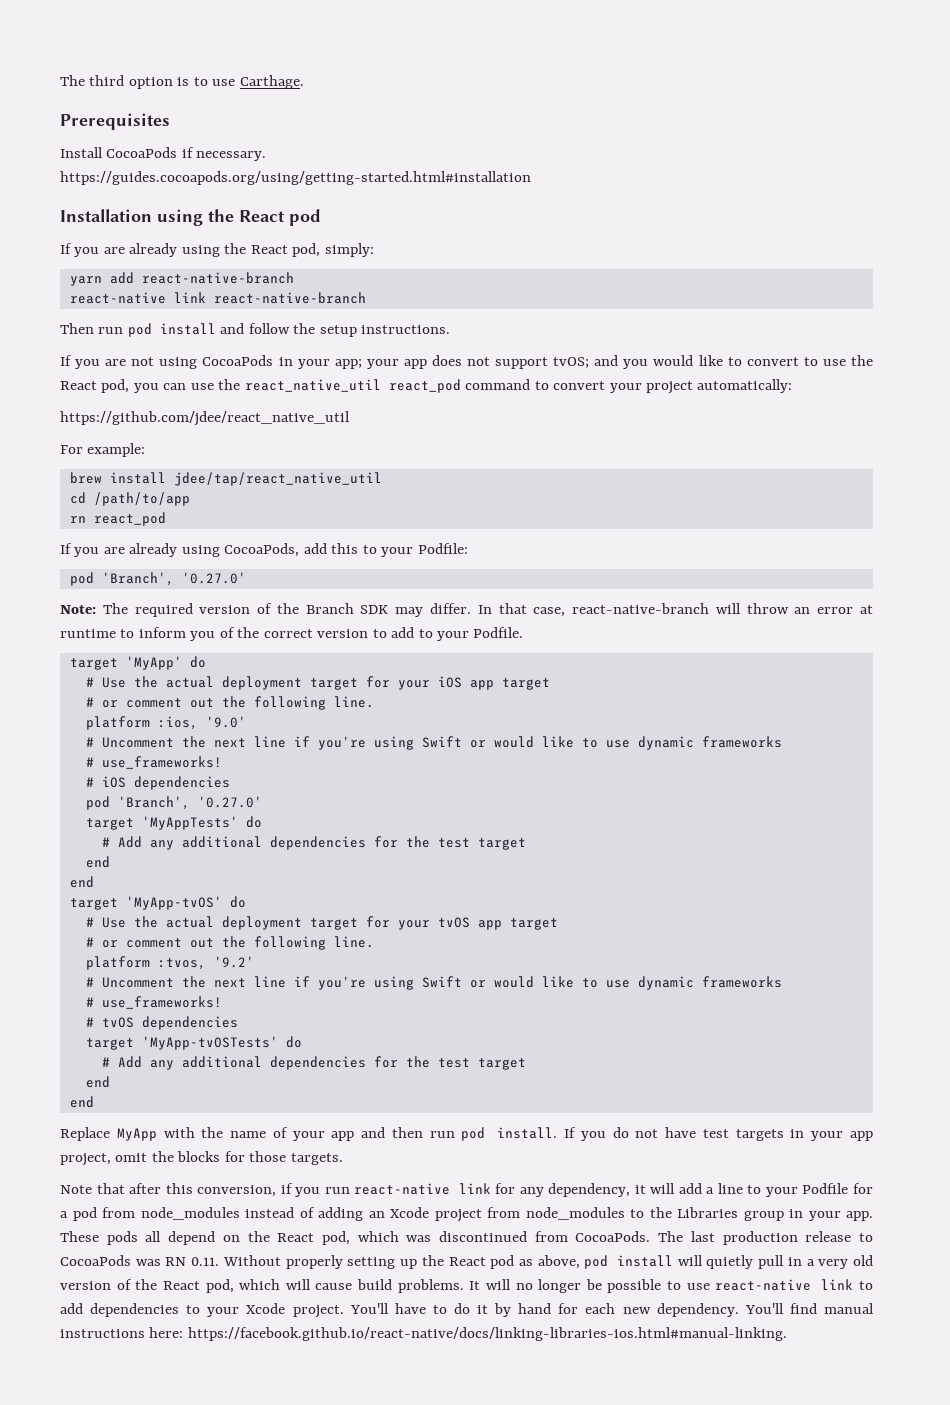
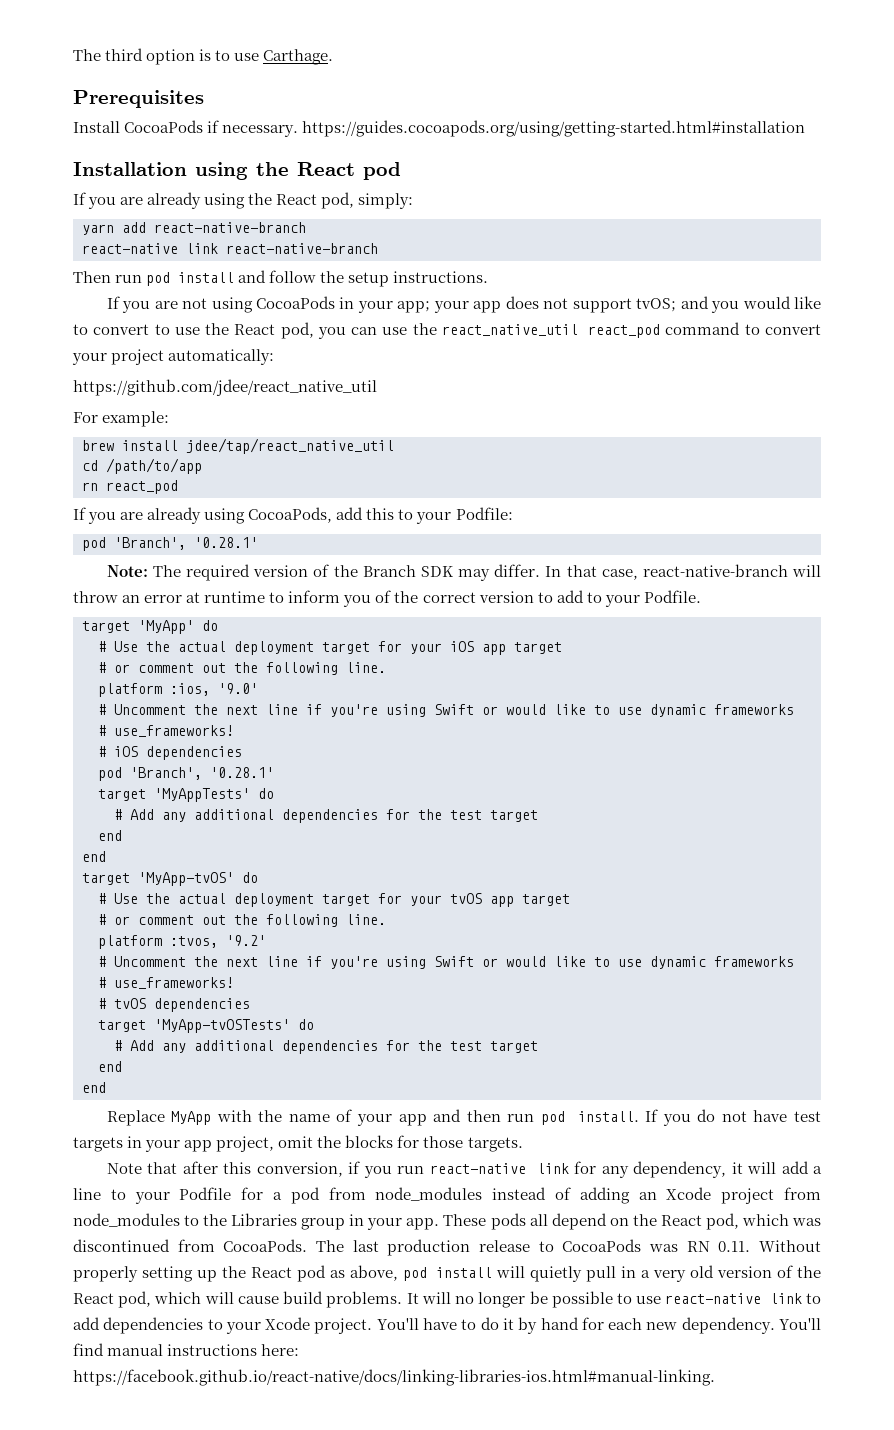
(267, 156) // -> (299, 131) none
[181,572,246,584] '0.27.0' -> [194,537,258,548] '0.28.1'
[197,796,262,808] '0.27.0' -> [210,767,274,778] '0.28.1'

